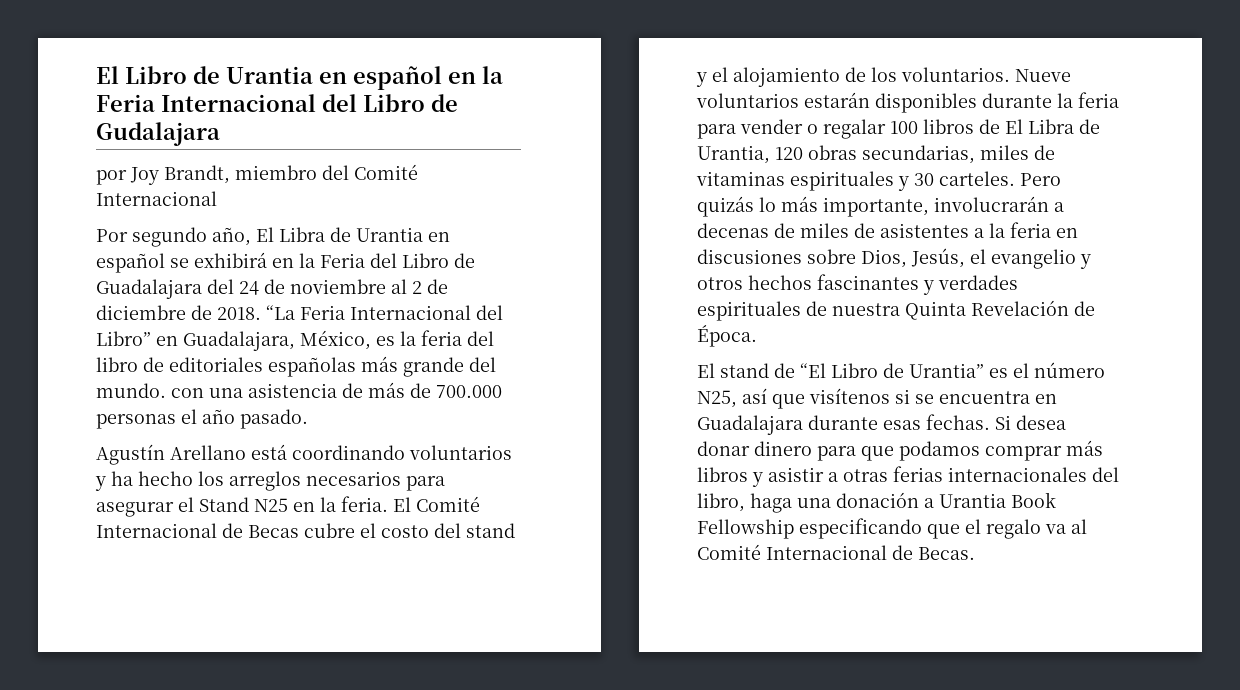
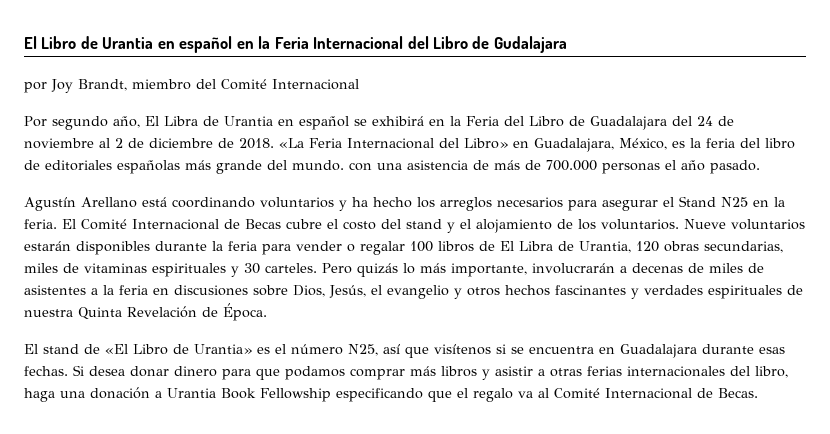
[266,305,503,320] [96,331,151,346] “La Feria Internacional del Libro” -> [279,138,509,149] «La Feria Internacional del Libro»
[800,363,984,378] “El Libro de Urantia” -> [105,344,253,355] «El Libro de Urantia»

